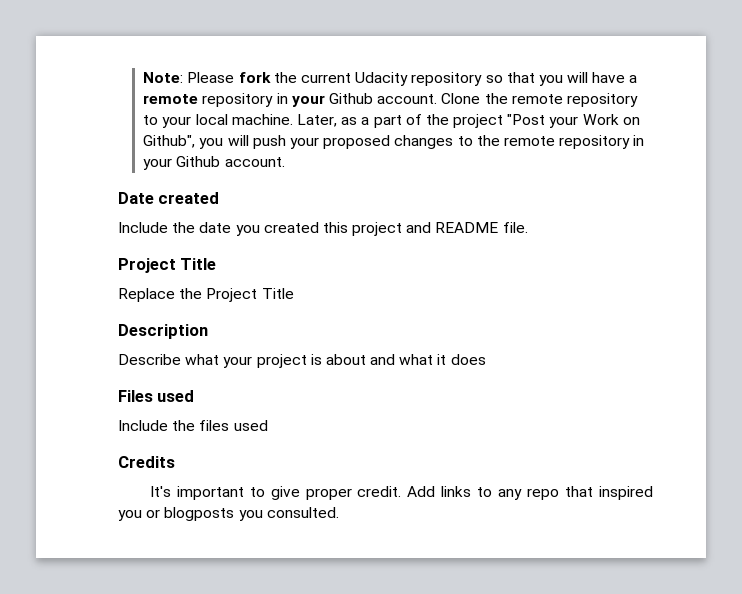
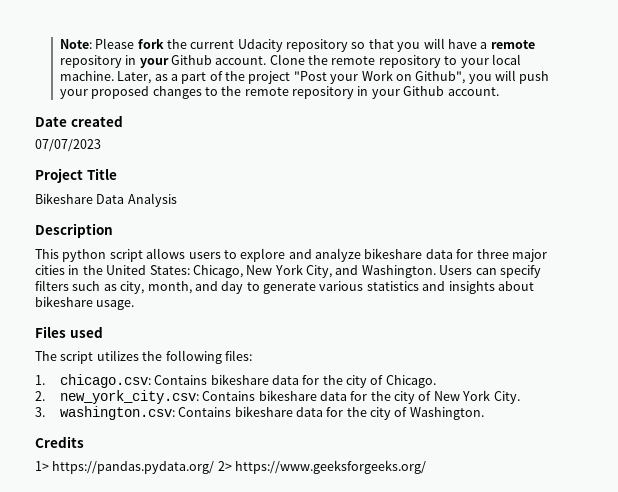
[118,222,528,236] [118,258,217,273] [118,288,294,302] [118,324,208,339] [118,354,486,368] [118,390,195,402] [118,420,268,431] [118,456,175,468] [149,486,653,500] [118,507,339,521] Include the date you created this project and README file. // Project Title // Replace the Project Title // Description // Describe what your project is about and what it does // Files used // Include the files used // Credits // It's important to give proper credit. Add links to any repo that inspired you or blogposts you consulted. -> [35,139,101,152] [35,168,117,183] [35,193,177,207] [35,223,113,238] [35,248,547,262] [35,264,541,278] [35,280,534,294] [35,296,135,310] [35,326,103,338] [35,350,252,364] [35,374,436,388] [35,390,520,404] [35,406,484,420] [35,436,84,448] [35,460,427,474] 07/07/2023 // Project Title // Bikeshare Data Analysis // Description // This python script allows users to explore and analyze bikeshare data for three major cities in the United States: Chicago, New York City, and Washington. Users can specify filters such as city, month, and day to generate various statistics and insights about bikeshare usage. // Files used // The script utilizes the following files: // 1. chicago.csv: Contains bikeshare data for the city of Chicago. // 2. new_york_city.csv: Contains bikeshare data for the city of New York City. // 3. washington.csv: Contains bikeshare data for the city of Washington. // Credits // 1> https://pandas.pydata.org/ 2> https://www.geeksforgeeks.org/

